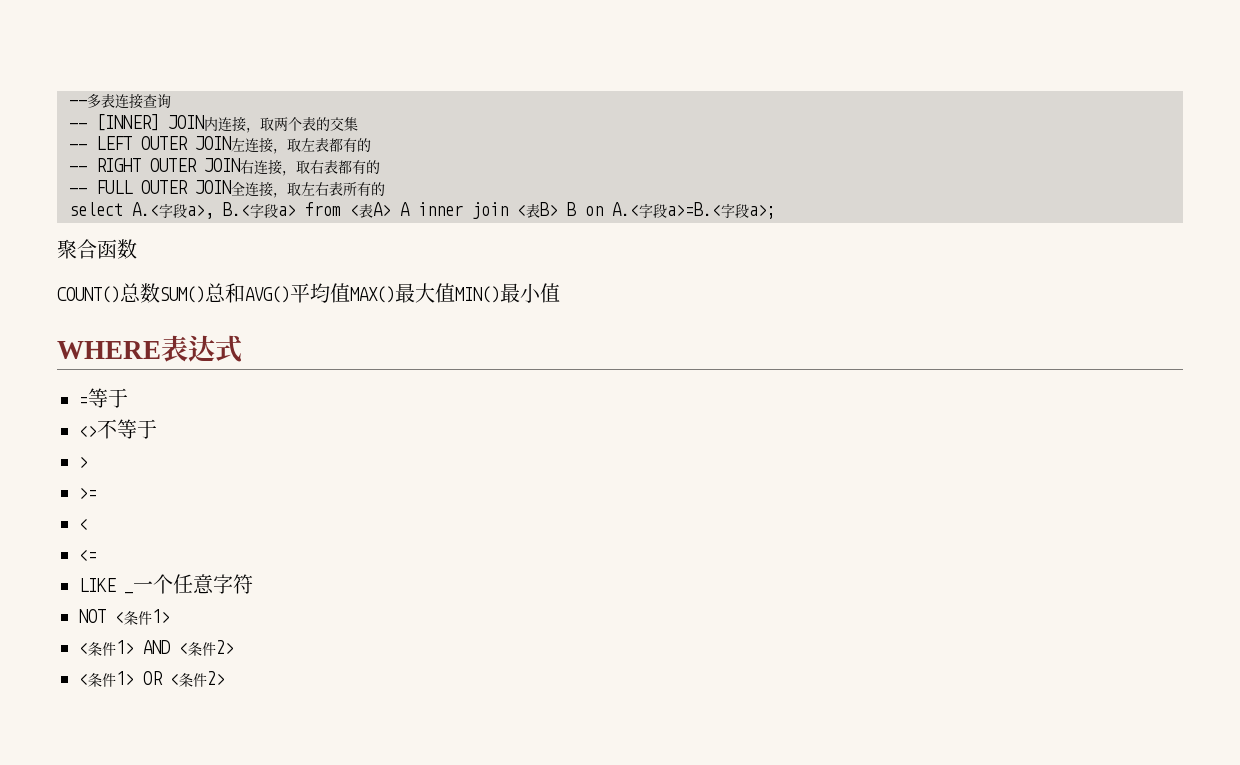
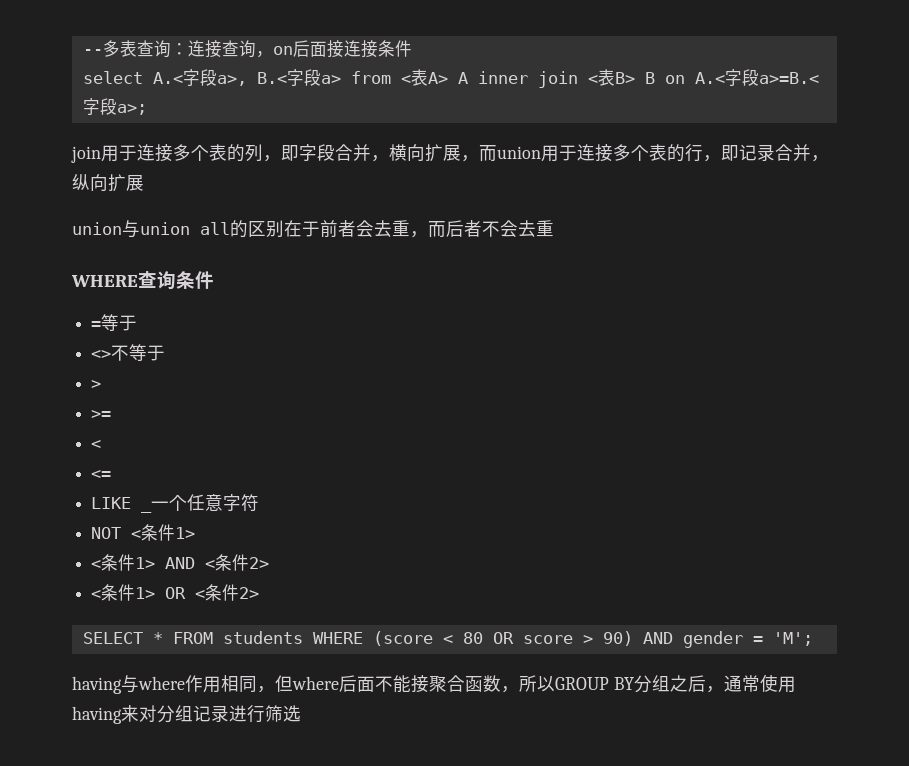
(115, 100) none -> [136,40,188,58] 查询：
[69,114,358,133] [69,136,371,154] [69,158,380,176] [69,180,385,198] // -- [INNER] JOIN内连接，取两个表的交集 // -- LEFT OUTER JOIN左连接，取左表都有的 // -- RIGHT OUTER JOIN右连接，取右表都有的 // -- FULL OUTER JOIN全连接，取左右表所有的 -> [255,40,412,58] ，on后面接连接条件
[57,239,137,259] [57,283,560,303] [57,335,242,363] 聚合函数 // COUNT()总数SUM()总和AVG()平均值MAX()最大值MIN()最小值 // WHERE表达式 -> [71,144,829,163] [72,174,144,192] [72,220,554,238] [71,271,214,290] join用于连接多个表的列，即字段合并，横向扩展，而union用于连接多个表的行，即记录合并，纵向扩展 // union与union all的区别在于前者会去重，而后者不会去重 // WHERE查询条件
(225, 678) none -> [82,631,813,648] [72,674,796,694] [72,705,301,724] // SELECT * FROM students WHERE (score < 80 OR score > 90) AND gender = 'M'; // having与where作用相同，但where后面不能接聚合函数，所以GROUP BY分组之后，通常使用having来对分组记录进行筛选

